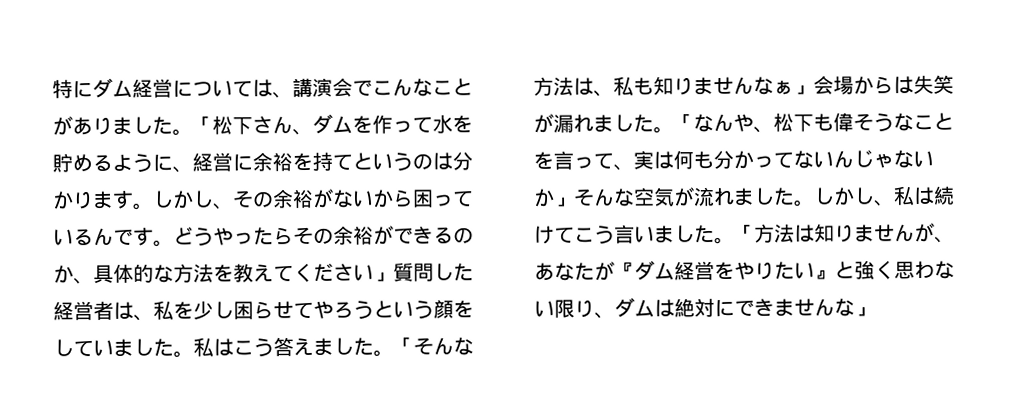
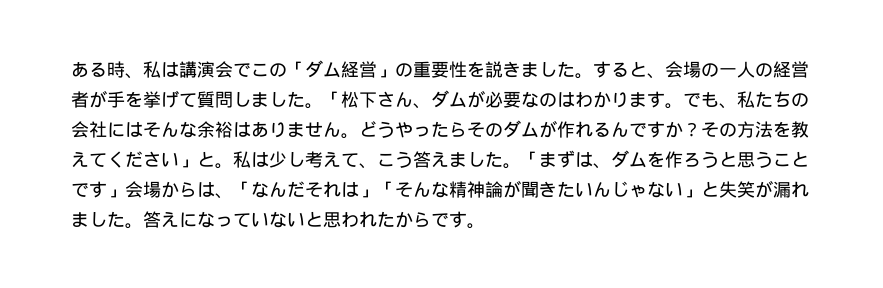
[52,77,473,99] [52,116,113,136] 特にダム経営については、講演会でこんなことがあり -> [71,60,809,79] [71,90,251,108] ある時、私は講演会でこの「ダム経営」の重要性を説きました。すると、会場の一人の経営者が手を挙げて質問し
[352,114,473,134] [52,151,473,173] [52,188,474,210] [53,227,154,247] を作って水を貯めるように、経営に余裕を持てというのは分かります。しかし、その余裕がないから困っているんです -> [467,90,809,109] [71,121,341,138] が必要なのはわかります。でも、私たちの会社にはそんな余裕はありません
[333,225,474,245] [53,263,174,285] 余裕ができるのか、具体的な -> [503,120,737,138] ダムが作れるんですか？その
[393,262,474,282] [53,299,474,321] [53,337,234,358] 質問した経営者は、私を少し困らせてやろうという顔をしていました。私は -> [197,151,377,169] と。私は少し考えて、
[413,337,474,356] [533,75,914,97] そんな方法は、私も知りませんなぁ」会場からは -> [539,150,809,169] [71,180,719,199] まずは、ダムを作ろうと思うことです」会場からは、「なんだそれは」「そんな精神論が聞きたいんじゃない」と
[673,112,954,133] [533,149,934,171] [533,185,955,207] [534,222,955,245] [534,260,955,281] [534,297,875,319] 「なんや、松下も偉そうなことを言って、実は何も分かってないんじゃないか」そんな空気が流れました。しかし、私は続けてこう言いました。「方法は知りませんが、あなたが『ダム経営をやりたい』と強く思わない限り、ダムは絶対にできませんな」 -> [143,211,485,229] 答えになっていないと思われたからです。

